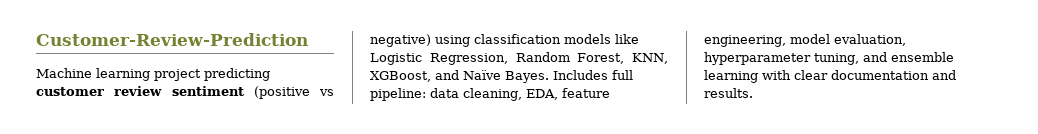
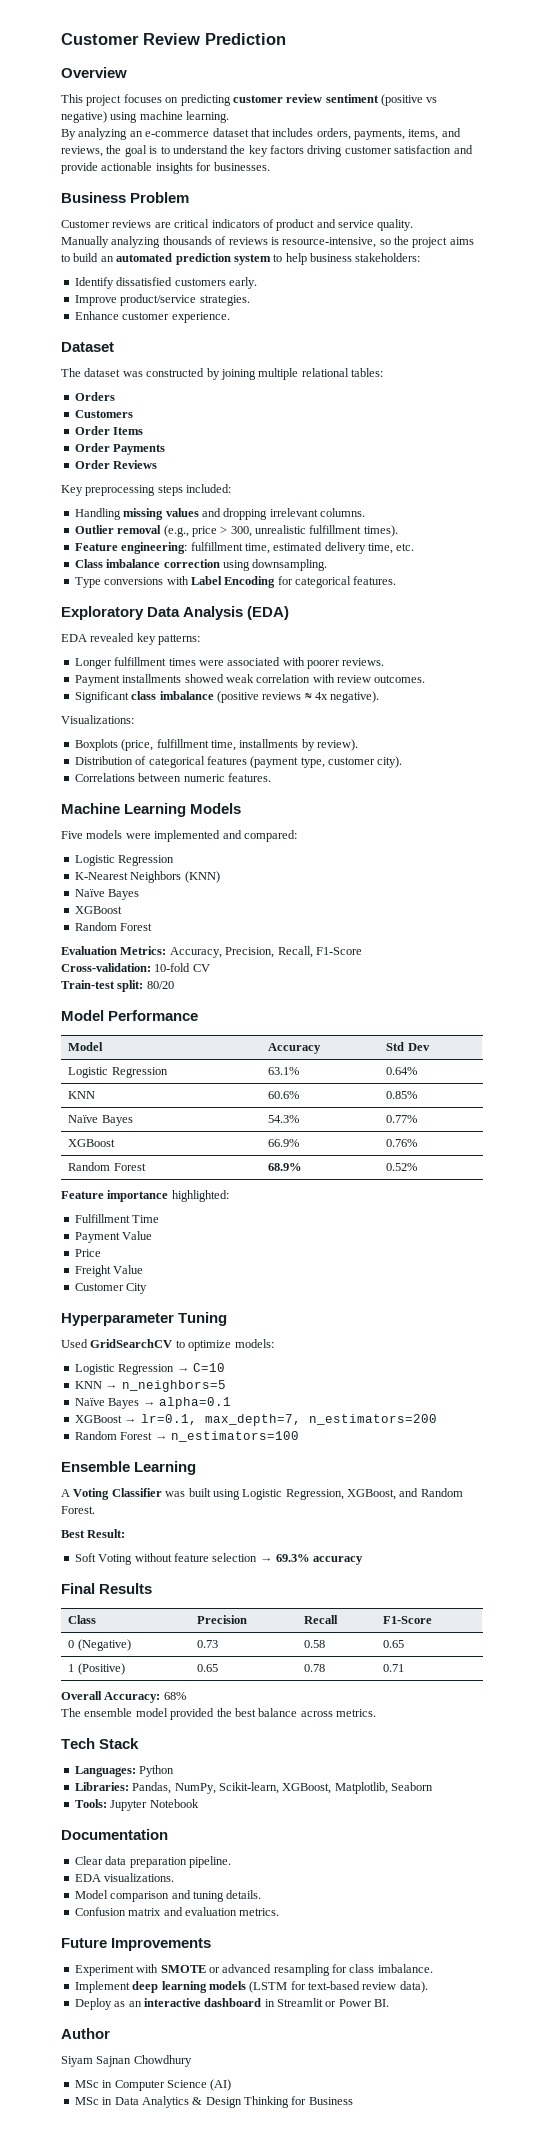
[36,33,308,46] [36,68,201,81] Customer-Review-Prediction // Machine learning project -> [61,33,286,45] [61,67,127,78] [61,94,179,106] Customer Review Prediction // Overview // This project focuses on
[474,34,639,44] [370,52,668,65] [370,70,633,83] [370,88,610,101] [704,34,906,47] [704,52,954,65] [704,70,956,83] [704,88,753,98] classification models like Logistic Regression, Random Forest, KNN, XGBoost, and Naïve Bayes. Includes full pipeline: data cleaning, EDA, feature engineering, model evaluation, hyperparameter tuning, and ensemble learning with clear documentation and results. -> [139,111,230,123] [61,128,461,140] [61,145,473,157] [61,162,270,174] [61,192,190,203] [61,219,414,231] [61,236,474,248] [61,253,421,265] [74,277,257,289] [74,294,250,306] [74,311,230,323] [61,342,114,352] [61,368,383,380] [74,392,115,401] [74,410,133,418] [74,426,144,435] [74,443,166,455] [74,460,158,469] [61,484,232,496] [74,508,365,520] [74,525,398,537] [74,542,415,554] [74,559,328,571] [74,576,397,588] [61,606,290,620] [61,633,201,645] [74,657,385,669] [74,674,426,686] [74,691,380,703] [61,715,134,724] [74,739,358,751] [74,756,403,768] [74,773,271,782] [61,803,242,817] [61,830,297,842] [74,855,175,866] [74,871,220,883] [74,889,140,900] [74,906,122,914] [74,922,153,931] [61,946,362,958] [61,963,210,972] [61,980,174,992] [61,1010,199,1021] [68,1042,104,1051] [268,1043,322,1054] [386,1042,430,1051] [68,1067,168,1078] [268,1067,300,1075] [386,1067,418,1075] [68,1091,96,1099] [268,1091,300,1099] [386,1091,418,1099] [68,1115,133,1126] [268,1115,300,1123] [386,1115,418,1123] [68,1139,116,1147] [268,1139,300,1147] [386,1139,418,1147] [68,1162,146,1171] [268,1163,303,1171] [386,1163,418,1171] [61,1190,229,1202] [74,1214,160,1223] [74,1231,153,1243] [74,1249,101,1257] [74,1265,144,1277] [74,1283,148,1294] [61,1312,228,1326] [61,1339,274,1351] [74,1363,225,1375] [74,1380,226,1392] [74,1397,231,1409] [74,1414,437,1426] [74,1431,299,1442] [61,1461,197,1475] [61,1488,463,1500] [61,1506,95,1514] [61,1529,126,1538] [74,1553,364,1565] [61,1583,153,1594] [68,1615,97,1624] [197,1615,248,1624] [304,1615,339,1624] [383,1616,433,1624] [68,1639,131,1651] [197,1640,219,1648] [304,1640,326,1648] [383,1640,405,1648] [68,1663,125,1675] [197,1664,219,1672] [304,1664,326,1672] [383,1664,405,1672] [61,1691,186,1703] [61,1708,376,1720] [61,1738,140,1749] [74,1765,175,1777] [74,1782,433,1794] [74,1799,199,1811] [61,1829,168,1840] [74,1856,231,1868] [74,1873,175,1882] [74,1890,262,1902] [74,1907,280,1916] [61,1938,212,1951] [74,1964,433,1976] [74,1981,428,1993] [74,1998,390,2010] [61,2028,110,2039] [61,2055,192,2067] [74,2079,232,2091] [74,2096,353,2108] machine learning. // By analyzing an e-commerce dataset that includes orders, payments, items, and reviews, the goal is to understand the key factors driving customer satisfaction and provide actionable insights for businesses. // Business Problem // Customer reviews are critical indicators of product and service quality. // Manually analyzing thousands of reviews is resource-intensive, so the project aims to build an automated prediction system to help business stakeholders: // Identify dissatisfied customers early. // Improve product/service strategies. // Enhance customer experience. // Dataset // The dataset was constructed by joining multiple relational tables: // Orders // Customers // Order Items // Order Payments // Order Reviews // Key preprocessing steps included: // Handling missing values and dropping irrelevant columns. // Outlier removal (e.g., price > 300, unrealistic fulfillment times). // Feature engineering: fulfillment time, estimated delivery time, etc. // Class imbalance correction using downsampling. // Type conversions with Label Encoding for categorical features. // Exploratory Data Analysis (EDA) // EDA revealed key patterns: // Longer fulfillment times were associated with poorer reviews. // Payment installments showed weak correlation with review outcomes. // Significant class imbalance (positive reviews ≈ 4x negative). // Visualizations: // Boxplots (price, fulfillment time, installments by review). // Distribution of categorical features (payment type, customer city). // Correlations between numeric features. // Machine Learning Models // Five models were implemented and compared: // Logistic Regression // K-Nearest Neighbors (KNN) // Naïve Bayes // XGBoost // Random Forest // Evaluation Metrics: Accuracy, Precision, Recall, F1-Score // Cross-validation: 10-fold CV // Train-test split: 80/20 // Model Performance // Model | Accuracy | Std Dev // Logistic Regression | 63.1% | 0.64% // KNN | 60.6% | 0.85% // Naïve Bayes | 54.3% | 0.77% // XGBoost | 66.9% | 0.76% // Random Forest | 68.9% | 0.52% // Feature importance highlighted: // Fulfillment Time // Payment Value // Price // Freight Value // Customer City // Hyperparameter Tuning // Used GridSearchCV to optimize models: // Logistic Regression → C=10 // KNN → n_neighbors=5 // Naïve Bayes → alpha=0.1 // XGBoost → lr=0.1, max_depth=7, n_estimators=200 // Random Forest → n_estimators=100 // Ensemble Learning // A Voting Classifier was built using Logistic Regression, XGBoost, and Random Forest. // Best Result: // Soft Voting without feature selection → 69.3% accuracy // Final Results // Class | Precision | Recall | F1-Score // 0 (Negative) | 0.73 | 0.58 | 0.65 // 1 (Positive) | 0.65 | 0.78 | 0.71 // Overall Accuracy: 68% // The ensemble model provided the best balance across metrics. // Tech Stack // Languages: Python // Libraries: Pandas, NumPy, Scikit-learn, XGBoost, Matplotlib, Seaborn // Tools: Jupyter Notebook // Documentation // Clear data preparation pipeline. // EDA visualizations. // Model comparison and tuning details. // Confusion matrix and evaluation metrics. // Future Improvements // Experiment with SMOTE or advanced resampling for class imbalance. // Implement deep learning models (LSTM for text-based review data). // Deploy as an interactive dashboard in Streamlit or Power BI. // Author // Siyam Sajnan Chowdhury // MSc in Computer Science (AI) // MSc in Data Analytics & Design Thinking for Business

